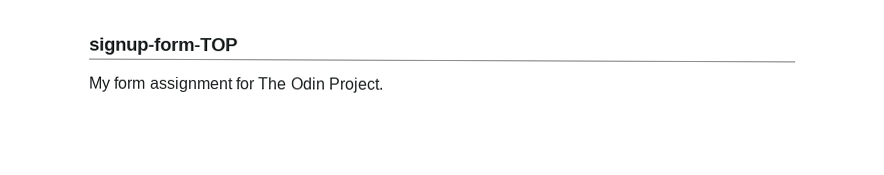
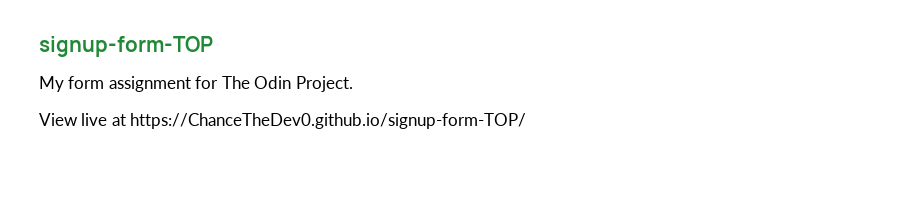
(384, 85) none -> [39,113,527,129] // View live at https://ChanceTheDev0.github.io/signup-form-TOP/

